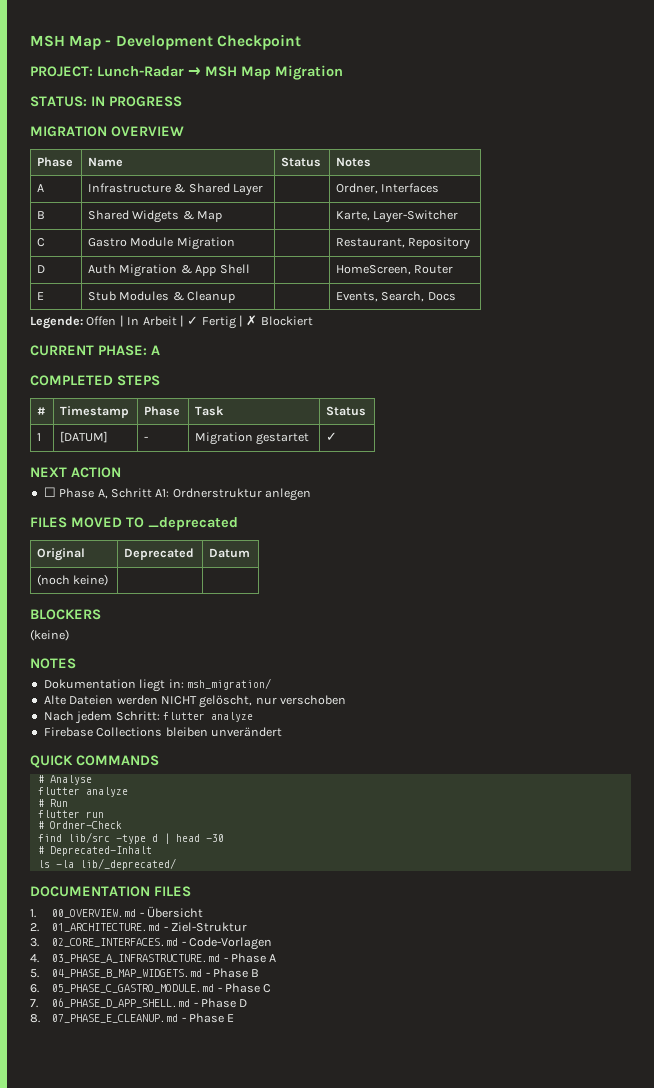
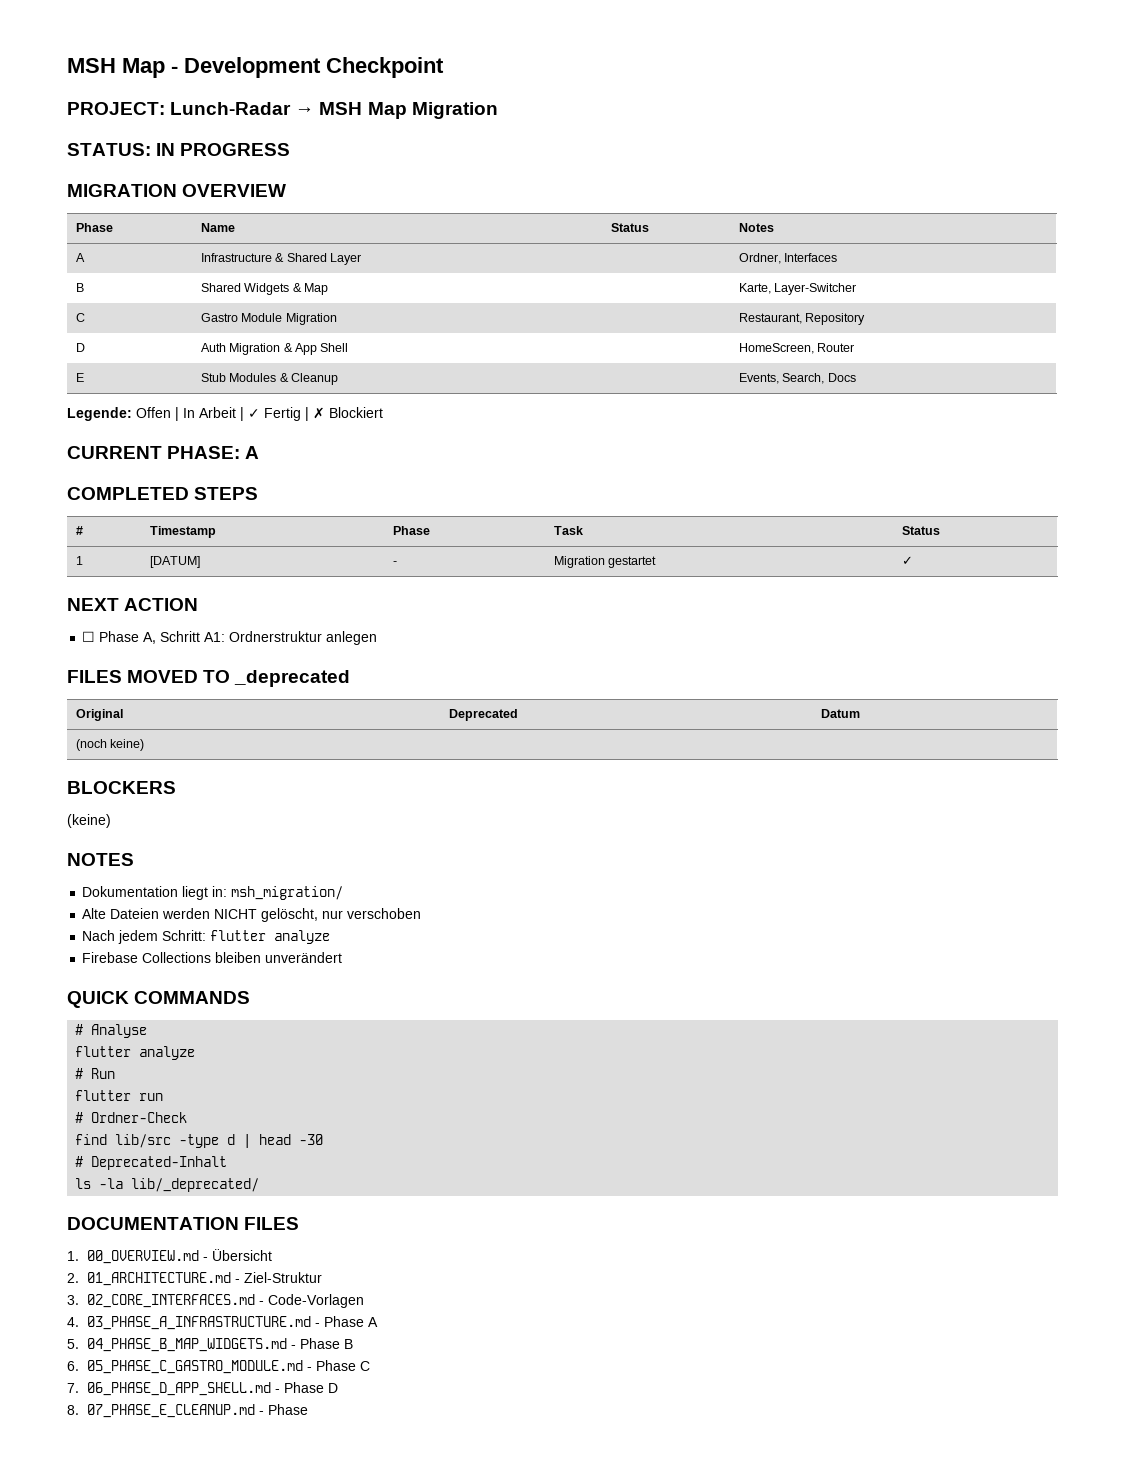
[227,1014,235,1022] E -> (309, 1409) none

